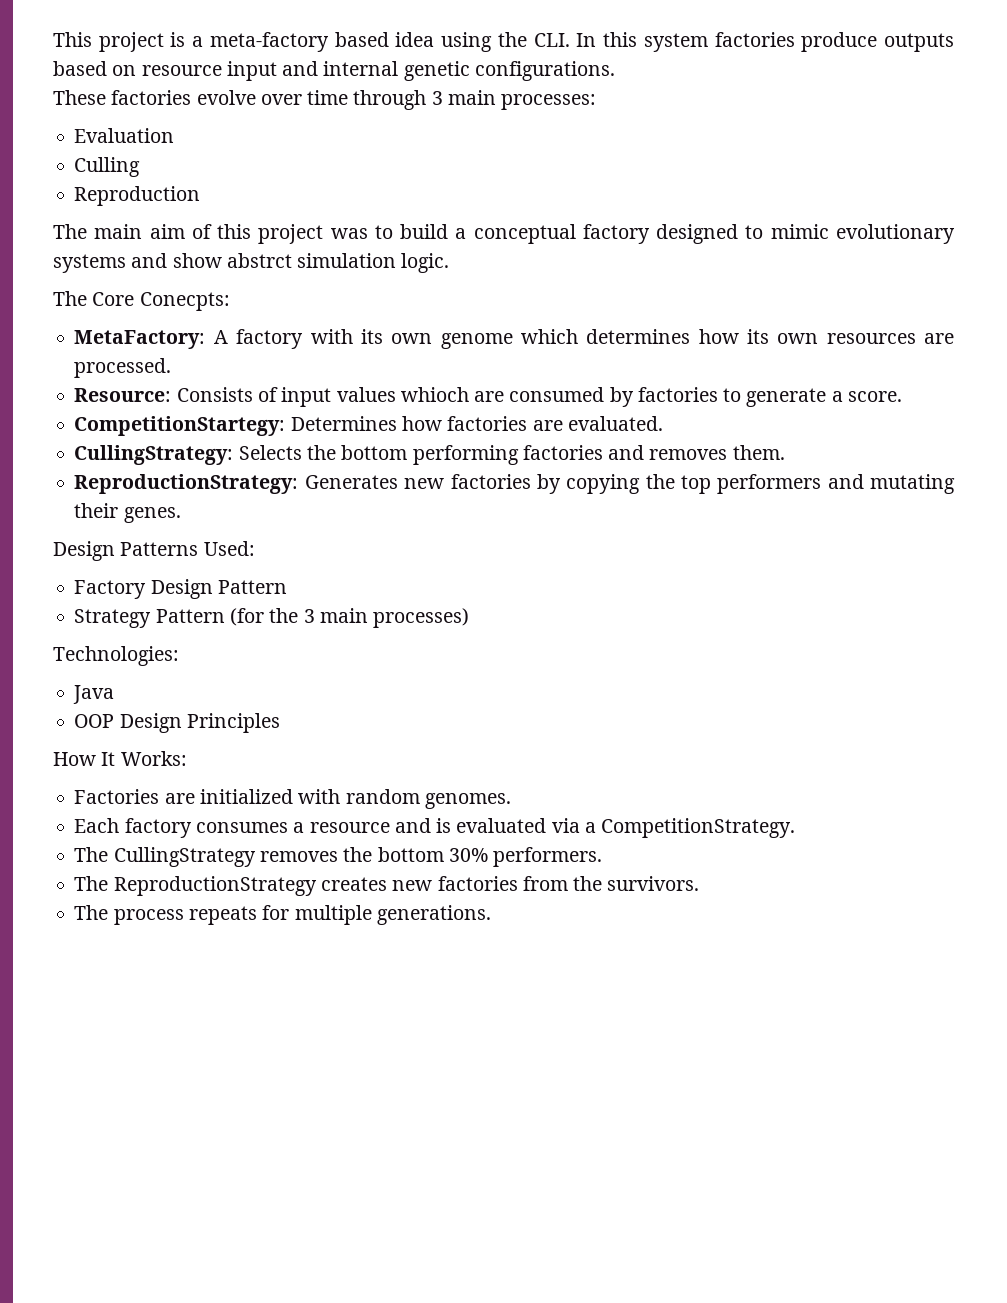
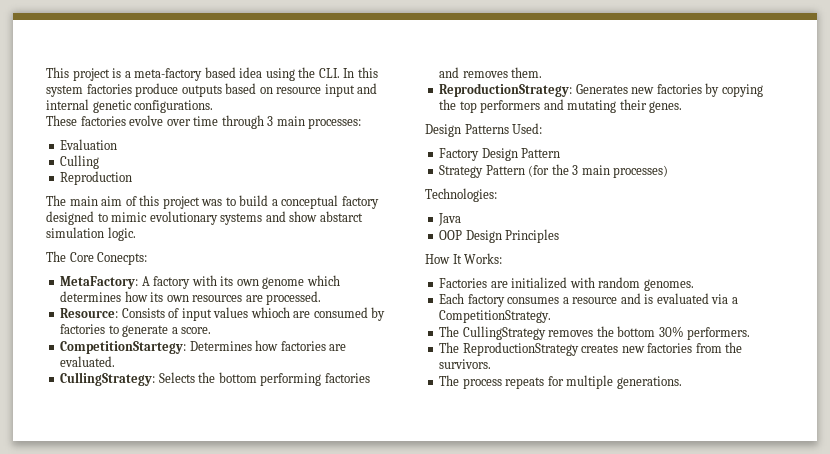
[226,253,292,268] abstrct -> [319,211,363,222] abstarct

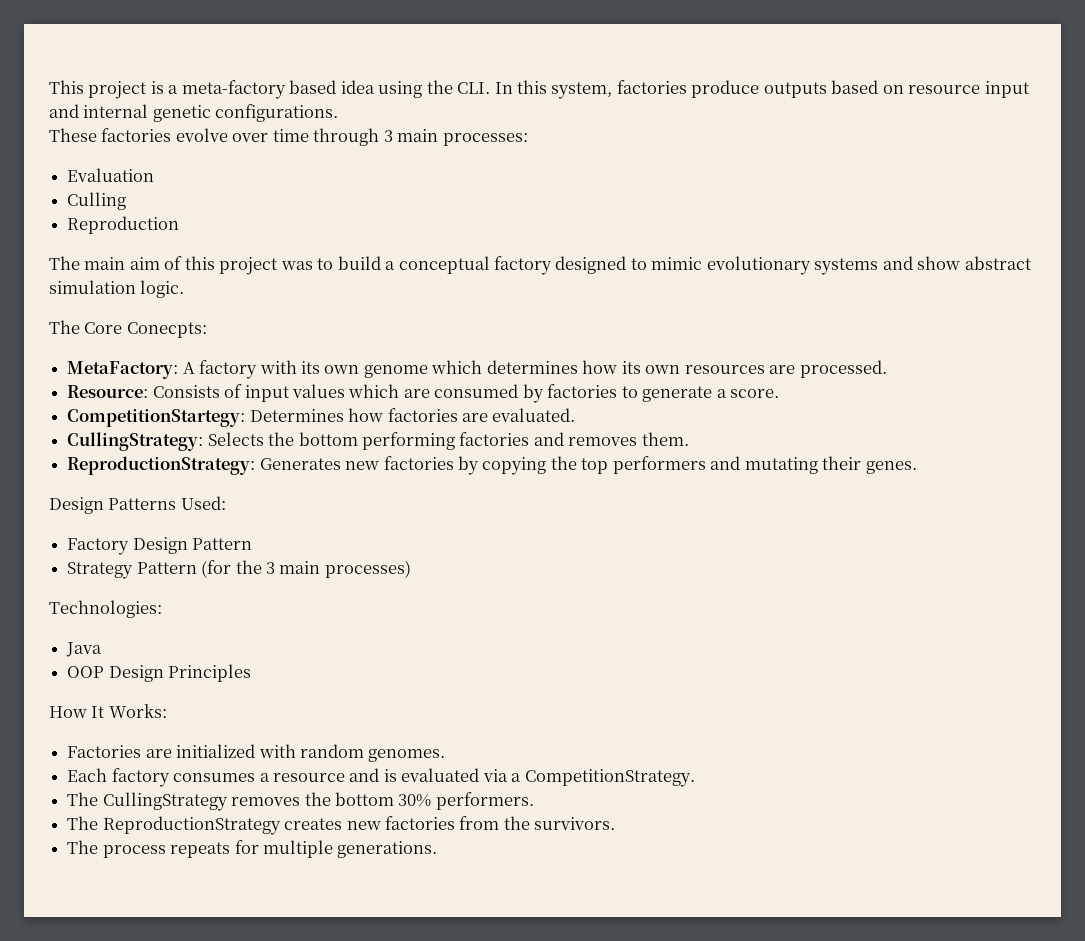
[46,85,83,97] system -> [551,82,613,99] system,
[319,211,363,222] abstarct -> [964,256,1031,270] abstract
[250,307,290,318] whioch -> [348,384,400,398] which

